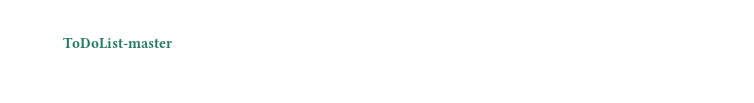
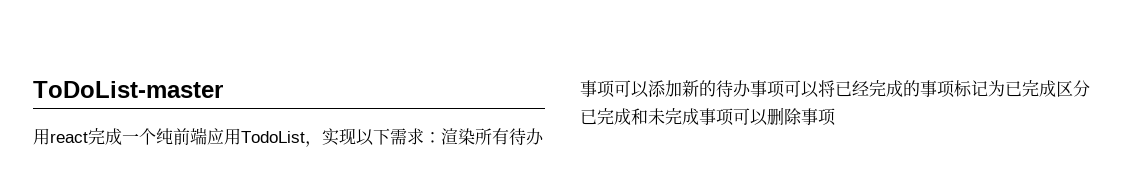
(173, 43) none -> [33,127,544,147] [580,80,1090,98] [580,107,836,126] // 用react完成一个纯前端应用TodoList，实现以下需求：渲染所有待办事项可以添加新的待办事项可以将已经完成的事项标记为已完成区分已完成和未完成事项可以删除事项

